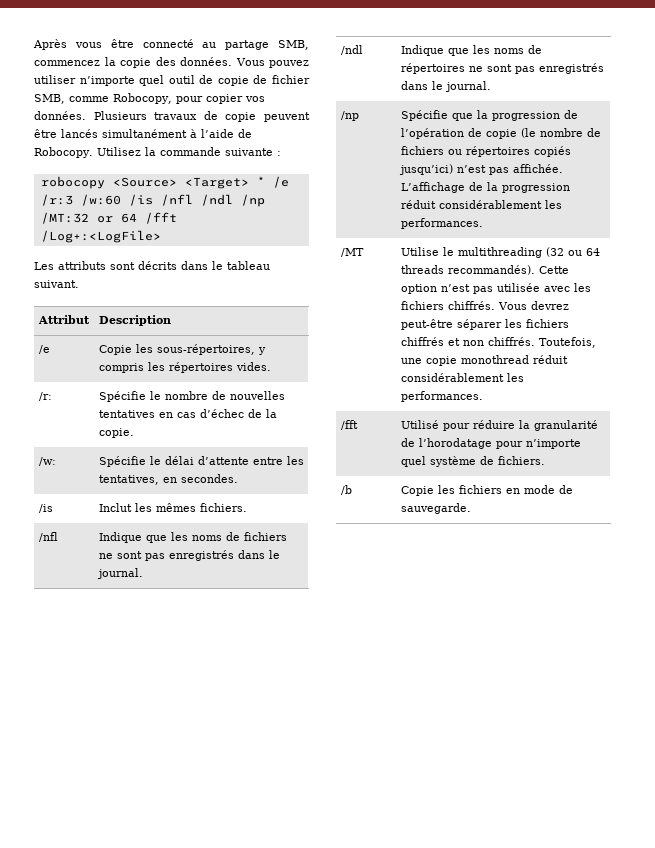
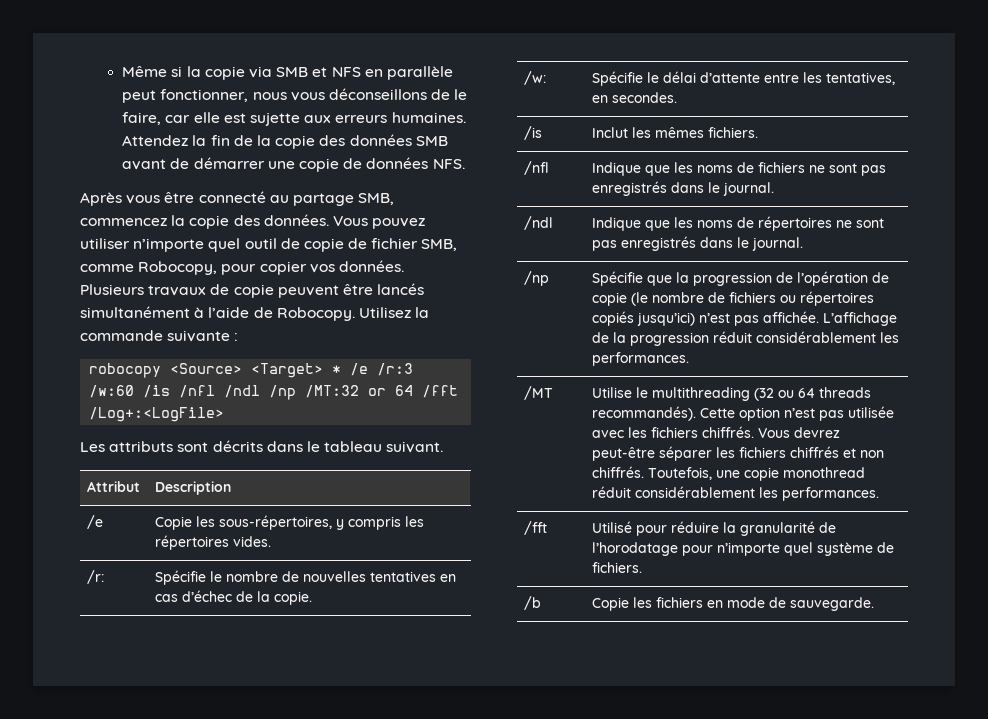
(33, 44) none -> [122,66,453,80] [122,88,468,103] [122,112,466,126] [122,134,448,149] [122,157,465,172] Même si la copie via SMB et NFS en parallèle peut fonctionner, nous vous déconseillons de le faire, car elle est sujette aux erreurs humaines. Attendez la fin de la copie des données SMB avant de démarrer une copie de données NFS. //

